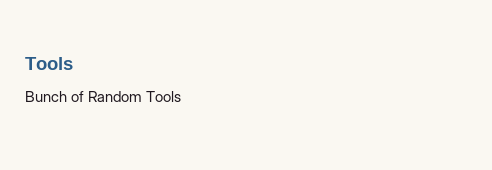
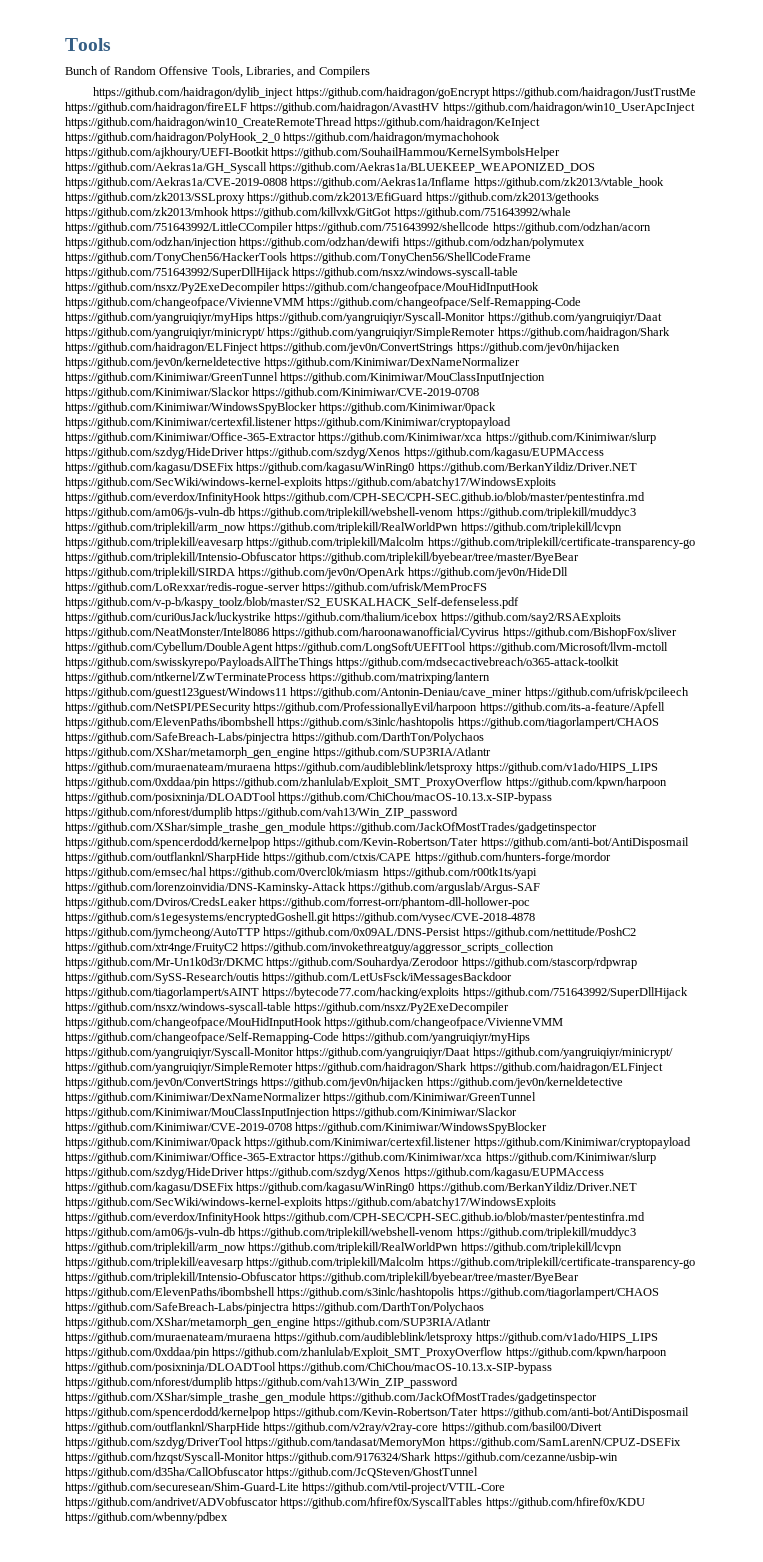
[146,91,182,102] Tools -> [159,66,370,78] [93,87,697,99] [65,102,695,114] [65,117,541,129] [65,132,501,144] [65,147,561,159] [65,162,596,174] [65,177,664,189] [65,192,599,204] [65,207,571,219] [65,222,651,234] [65,237,585,249] [65,252,532,264] [65,267,519,279] [65,282,540,294] [65,297,582,309] [65,312,662,324] [65,327,670,339] [65,342,620,354] [65,357,521,369] [65,372,546,384] [65,387,480,399] [65,402,497,414] [65,417,512,429] [65,432,656,444] [65,447,604,459] [65,462,637,474] [65,477,557,489] [65,492,646,504] [65,507,636,519] [65,522,622,534] [65,537,695,549] [65,552,580,564] [65,567,568,579] [65,582,488,594] [65,597,519,609] [65,612,621,624] [65,627,677,639] [65,642,668,654] [65,657,620,669] [65,672,491,684] [65,687,689,699] [65,702,665,714] [65,717,659,729] [65,732,485,744] [65,747,492,759] [65,762,658,774] [65,777,667,789] [65,792,553,804] [65,807,459,819] [65,822,598,834] [65,837,689,849] [65,852,611,864] [65,867,537,879] [65,882,541,894] [65,897,531,909] [65,912,536,924] [65,927,636,939] [65,942,555,954] [65,957,637,969] [65,972,513,984] [65,987,688,999] [65,1002,510,1014] [65,1017,564,1029] [65,1032,531,1044] [65,1047,673,1059] [65,1062,663,1074] [65,1077,623,1089] [65,1092,537,1104] [65,1107,518,1119] [65,1122,548,1134] [65,1137,691,1149] [65,1152,656,1164] [65,1167,604,1179] [65,1182,637,1194] [65,1197,557,1209] [65,1212,646,1224] [65,1227,636,1239] [65,1242,622,1254] [65,1257,695,1269] [65,1272,580,1284] [65,1287,659,1299] [65,1302,485,1314] [65,1317,492,1329] [65,1332,658,1344] [65,1347,667,1359] [65,1362,553,1374] [65,1377,459,1389] [65,1392,598,1404] [65,1407,689,1419] [65,1422,602,1434] [65,1437,681,1449] [65,1452,618,1464] [65,1467,479,1479] [65,1482,506,1494] [65,1497,645,1509] [65,1512,228,1524] Offensive Tools, Libraries, and Compilers // https://github.com/haidragon/dylib_inject https://github.com/haidragon/goEncrypt https://github.com/haidragon/JustTrustMe https://github.com/haidragon/fireELF https://github.com/haidragon/AvastHV https://github.com/haidragon/win10_UserApcInject https://github.com/haidragon/win10_CreateRemoteThread https://github.com/haidragon/KeInject https://github.com/haidragon/PolyHook_2_0 https://github.com/haidragon/mymachohook https://github.com/ajkhoury/UEFI-Bootkit https://github.com/SouhailHammou/KernelSymbolsHelper https://github.com/Aekras1a/GH_Syscall https://github.com/Aekras1a/BLUEKEEP_WEAPONIZED_DOS https://github.com/Aekras1a/CVE-2019-0808 https://github.com/Aekras1a/Inflame https://github.com/zk2013/vtable_hook https://github.com/zk2013/SSLproxy https://github.com/zk2013/EfiGuard https://github.com/zk2013/gethooks https://github.com/zk2013/mhook https://github.com/killvxk/GitGot https://github.com/751643992/whale https://github.com/751643992/LittleCCompiler https://github.com/751643992/shellcode https://github.com/odzhan/acorn https://github.com/odzhan/injection https://github.com/odzhan/dewifi https://github.com/odzhan/polymutex https://github.com/TonyChen56/HackerTools https://github.com/TonyChen56/ShellCodeFrame https://github.com/751643992/SuperDllHijack https://github.com/nsxz/windows-syscall-table https://github.com/nsxz/Py2ExeDecompiler https://github.com/changeofpace/MouHidInputHook https://github.com/changeofpace/VivienneVMM https://github.com/changeofpace/Self-Remapping-Code https://github.com/yangruiqiyr/myHips https://github.com/yangruiqiyr/Syscall-Monitor https://github.com/yangruiqiyr/Daat https://github.com/yangruiqiyr/minicrypt/ https://github.com/yangruiqiyr/SimpleRemoter https://github.com/haidragon/Shark https://github.com/haidragon/ELFinject https://github.com/jev0n/ConvertStrings https://github.com/jev0n/hijacken https://github.com/jev0n/kerneldetective https://github.com/Kinimiwar/DexNameNormalizer https://github.com/Kinimiwar/GreenTunnel https://github.com/Kinimiwar/MouClassInputInjection https://github.com/Kinimiwar/Slackor https://github.com/Kinimiwar/CVE-2019-0708 https://github.com/Kinimiwar/WindowsSpyBlocker https://github.com/Kinimiwar/0pack https://github.com/Kinimiwar/certexfil.listener https://github.com/Kinimiwar/cryptopayload https://github.com/Kinimiwar/Office-365-Extractor https://github.com/Kinimiwar/xca https://github.com/Kinimiwar/slurp https://github.com/szdyg/HideDriver https://github.com/szdyg/Xenos https://github.com/kagasu/EUPMAccess https://github.com/kagasu/DSEFix https://github.com/kagasu/WinRing0 https://github.com/BerkanYildiz/Driver.NET https://github.com/SecWiki/windows-kernel-exploits https://github.com/abatchy17/WindowsExploits https://github.com/everdox/InfinityHook https://github.com/CPH-SEC/CPH-SEC.github.io/blob/master/pentestinfra.md https://github.com/am06/js-vuln-db https://github.com/triplekill/webshell-venom https://github.com/triplekill/muddyc3 https://github.com/triplekill/arm_now https://github.com/triplekill/RealWorldPwn https://github.com/triplekill/lcvpn https://github.com/triplekill/eavesarp https://github.com/triplekill/Malcolm https://github.com/triplekill/certificate-transparency-go https://github.com/triplekill/Intensio-Obfuscator https://github.com/triplekill/byebear/tree/master/ByeBear https://github.com/triplekill/SIRDA https://github.com/jev0n/OpenArk https://github.com/jev0n/HideDll https://github.com/LoRexxar/redis-rogue-server https://github.com/ufrisk/MemProcFS https://github.com/v-p-b/kaspy_toolz/blob/master/S2_EUSKALHACK_Self-defenseless.pdf https://github.com/curi0usJack/luckystrike https://github.com/thalium/icebox https://github.com/say2/RSAExploits https://github.com/NeatMonster/Intel8086 https://github.com/haroonawanofficial/Cyvirus https://github.com/BishopFox/sliver https://github.com/Cybellum/DoubleAgent https://github.com/LongSoft/UEFITool https://github.com/Microsoft/llvm-mctoll https://github.com/swisskyrepo/PayloadsAllTheThings https://github.com/mdsecactivebreach/o365-attack-toolkit https://github.com/ntkernel/ZwTerminateProcess https://github.com/matrixping/lantern https://github.com/guest123guest/Windows11 https://github.com/Antonin-Deniau/cave_miner https://github.com/ufrisk/pcileech https://github.com/NetSPI/PESecurity https://github.com/ProfessionallyEvil/harpoon https://github.com/its-a-feature/Apfell https://github.com/ElevenPaths/ibombshell https://github.com/s3inlc/hashtopolis https://github.com/tiagorlampert/CHAOS https://github.com/SafeBreach-Labs/pinjectra https://github.com/DarthTon/Polychaos https://github.com/XShar/metamorph_gen_engine https://github.com/SUP3RIA/Atlantr https://github.com/muraenateam/muraena https://github.com/audibleblink/letsproxy https://github.com/v1ado/HIPS_LIPS https://github.com/0xddaa/pin https://github.com/zhanlulab/Exploit_SMT_ProxyOverflow https://github.com/kpwn/harpoon https://github.com/posixninja/DLOADTool https://github.com/ChiChou/macOS-10.13.x-SIP-bypass https://github.com/nforest/dumplib https://github.com/vah13/Win_ZIP_password https://github.com/XShar/simple_trashe_gen_module https://github.com/JackOfMostTrades/gadgetinspector https://github.com/spencerdodd/kernelpop https://github.com/Kevin-Robertson/Tater https://github.com/anti-bot/AntiDisposmail https://github.com/outflanknl/SharpHide https://github.com/ctxis/CAPE https://github.com/hunters-forge/mordor https://github.com/emsec/hal https://github.com/0vercl0k/miasm https://github.com/r00tk1ts/yapi https://github.com/lorenzoinvidia/DNS-Kaminsky-Attack https://github.com/arguslab/Argus-SAF https://github.com/Dviros/CredsLeaker https://github.com/forrest-orr/phantom-dll-hollower-poc https://github.com/s1egesystems/encryptedGoshell.git https://github.com/vysec/CVE-2018-4878 https://github.com/jymcheong/AutoTTP https://github.com/0x09AL/DNS-Persist https://github.com/nettitude/PoshC2 https://github.com/xtr4nge/FruityC2 https://github.com/invokethreatguy/aggressor_scripts_collection https://github.com/Mr-Un1k0d3r/DKMC https://github.com/Souhardya/Zerodoor https://github.com/stascorp/rdpwrap https://github.com/SySS-Research/outis https://github.com/LetUsFsck/iMessagesBackdoor https://github.com/tiagorlampert/sAINT https://bytecode77.com/hacking/exploits https://github.com/751643992/SuperDllHijack https://github.com/nsxz/windows-syscall-table https://github.com/nsxz/Py2ExeDecompiler https://github.com/changeofpace/MouHidInputHook https://github.com/changeofpace/VivienneVMM https://github.com/changeofpace/Self-Remapping-Code https://github.com/yangruiqiyr/myHips https://github.com/yangruiqiyr/Syscall-Monitor https://github.com/yangruiqiyr/Daat https://github.com/yangruiqiyr/minicrypt/ https://github.com/yangruiqiyr/SimpleRemoter https://github.com/haidragon/Shark https://github.com/haidragon/ELFinject https://github.com/jev0n/ConvertStrings https://github.com/jev0n/hijacken https://github.com/jev0n/kerneldetective https://github.com/Kinimiwar/DexNameNormalizer https://github.com/Kinimiwar/GreenTunnel https://github.com/Kinimiwar/MouClassInputInjection https://github.com/Kinimiwar/Slackor https://github.com/Kinimiwar/CVE-2019-0708 https://github.com/Kinimiwar/WindowsSpyBlocker https://github.com/Kinimiwar/0pack https://github.com/Kinimiwar/certexfil.listener https://github.com/Kinimiwar/cryptopayload https://github.com/Kinimiwar/Office-365-Extractor https://github.com/Kinimiwar/xca https://github.com/Kinimiwar/slurp https://github.com/szdyg/HideDriver https://github.com/szdyg/Xenos https://github.com/kagasu/EUPMAccess https://github.com/kagasu/DSEFix https://github.com/kagasu/WinRing0 https://github.com/BerkanYildiz/Driver.NET https://github.com/SecWiki/windows-kernel-exploits https://github.com/abatchy17/WindowsExploits https://github.com/everdox/InfinityHook https://github.com/CPH-SEC/CPH-SEC.github.io/blob/master/pentestinfra.md https://github.com/am06/js-vuln-db https://github.com/triplekill/webshell-venom https://github.com/triplekill/muddyc3 https://github.com/triplekill/arm_now https://github.com/triplekill/RealWorldPwn https://github.com/triplekill/lcvpn https://github.com/triplekill/eavesarp https://github.com/triplekill/Malcolm https://github.com/triplekill/certificate-transparency-go https://github.com/triplekill/Intensio-Obfuscator https://github.com/triplekill/byebear/tree/master/ByeBear https://github.com/ElevenPaths/ibombshell https://github.com/s3inlc/hashtopolis https://github.com/tiagorlampert/CHAOS https://github.com/SafeBreach-Labs/pinjectra https://github.com/DarthTon/Polychaos https://github.com/XShar/metamorph_gen_engine https://github.com/SUP3RIA/Atlantr https://github.com/muraenateam/muraena https://github.com/audibleblink/letsproxy https://github.com/v1ado/HIPS_LIPS https://github.com/0xddaa/pin https://github.com/zhanlulab/Exploit_SMT_ProxyOverflow https://github.com/kpwn/harpoon https://github.com/posixninja/DLOADTool https://github.com/ChiChou/macOS-10.13.x-SIP-bypass https://github.com/nforest/dumplib https://github.com/vah13/Win_ZIP_password https://github.com/XShar/simple_trashe_gen_module https://github.com/JackOfMostTrades/gadgetinspector https://github.com/spencerdodd/kernelpop https://github.com/Kevin-Robertson/Tater https://github.com/anti-bot/AntiDisposmail https://github.com/outflanknl/SharpHide https://github.com/v2ray/v2ray-core https://github.com/basil00/Divert https://github.com/szdyg/DriverTool https://github.com/tandasat/MemoryMon https://github.com/SamLarenN/CPUZ-DSEFix https://github.com/hzqst/Syscall-Monitor https://github.com/9176324/Shark https://github.com/cezanne/usbip-win https://github.com/d35ha/CallObfuscator https://github.com/JcQSteven/GhostTunnel https://github.com/securesean/Shim-Guard-Lite https://github.com/vtil-project/VTIL-Core https://github.com/andrivet/ADVobfuscator https://github.com/hfiref0x/SyscallTables https://github.com/hfiref0x/KDU https://github.com/wbenny/pdbex

